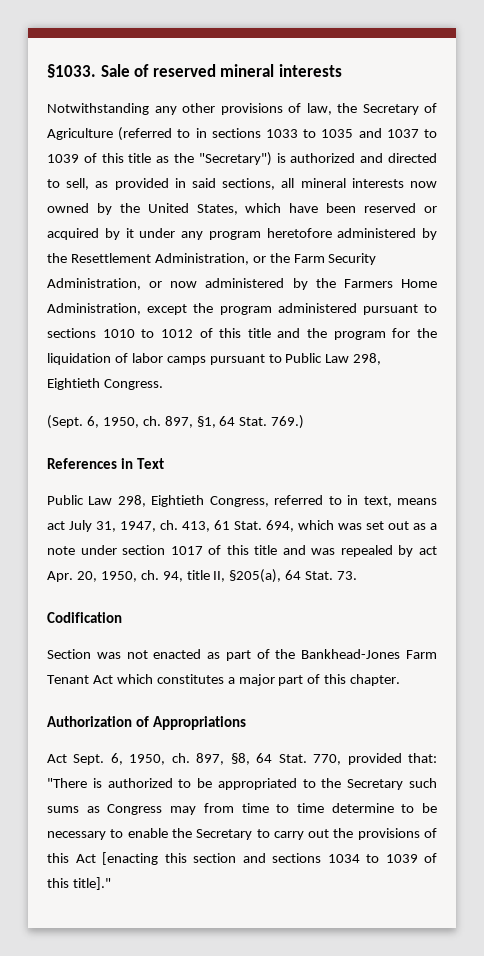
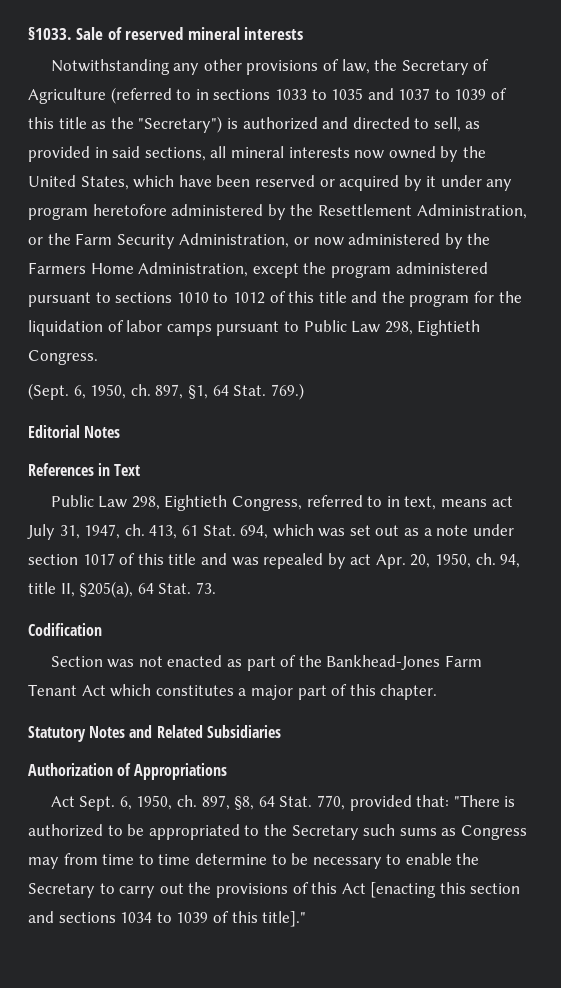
(305, 422) none -> [28,425,121,438] // Editorial Notes
(401, 680) none -> [28,725,281,742] // Statutory Notes and Related Subsidiaries

